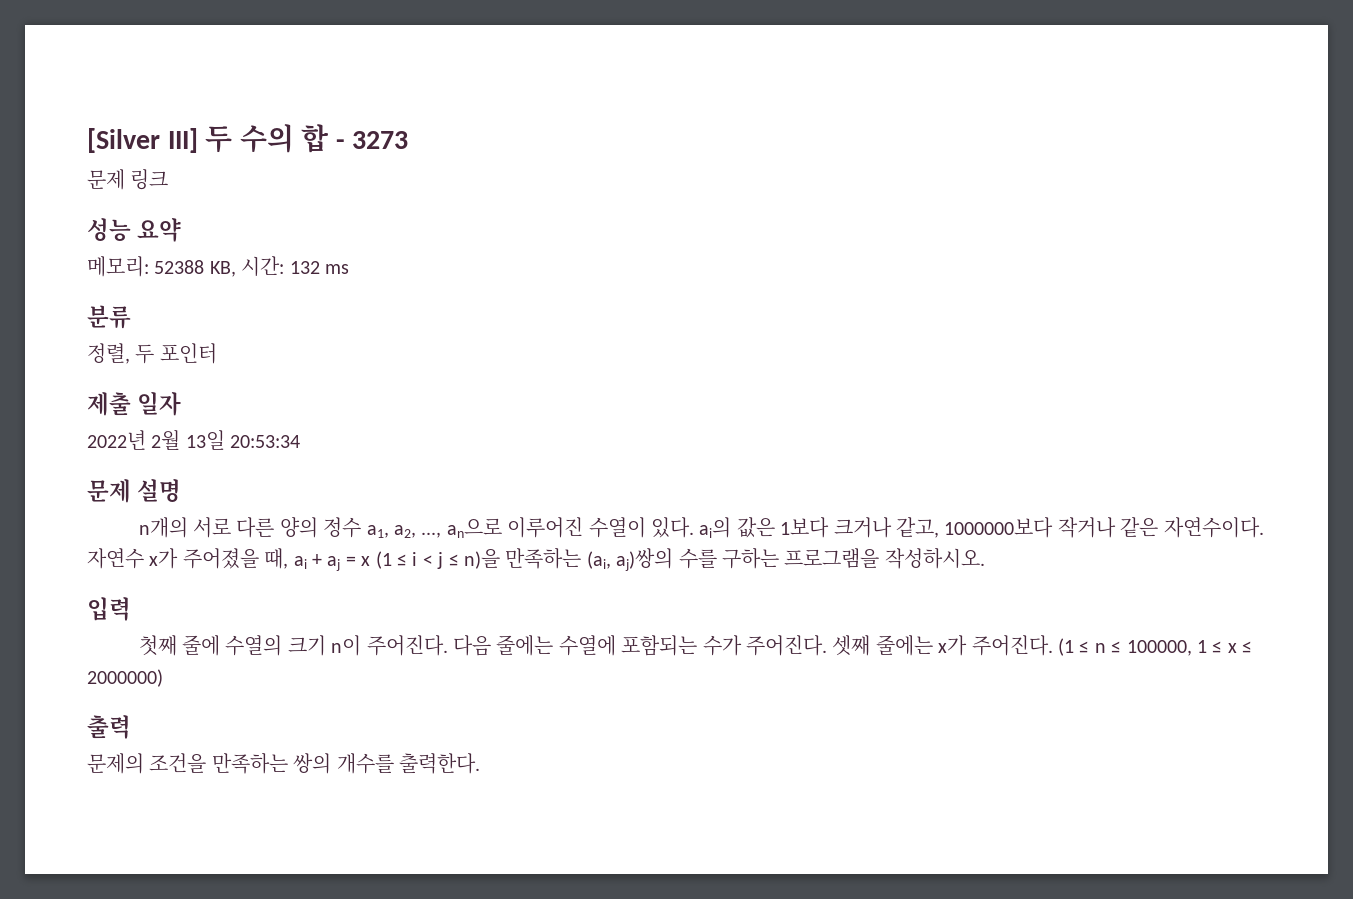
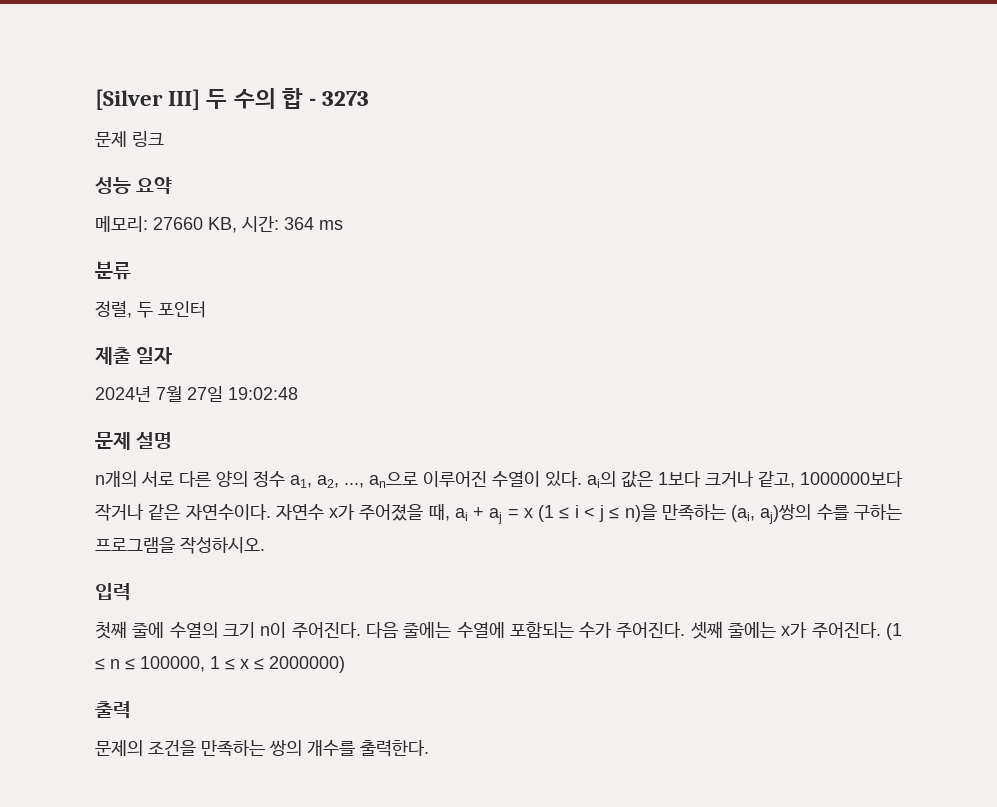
[154,260,205,274] 52388 -> [153,217,203,230] 27660
[289,261,320,274] 132 -> [284,217,314,230] 364
[87,429,301,450] 2022년 2월 13일 20:53:34 -> [95,386,298,402] 2024년 7월 27일 19:02:48

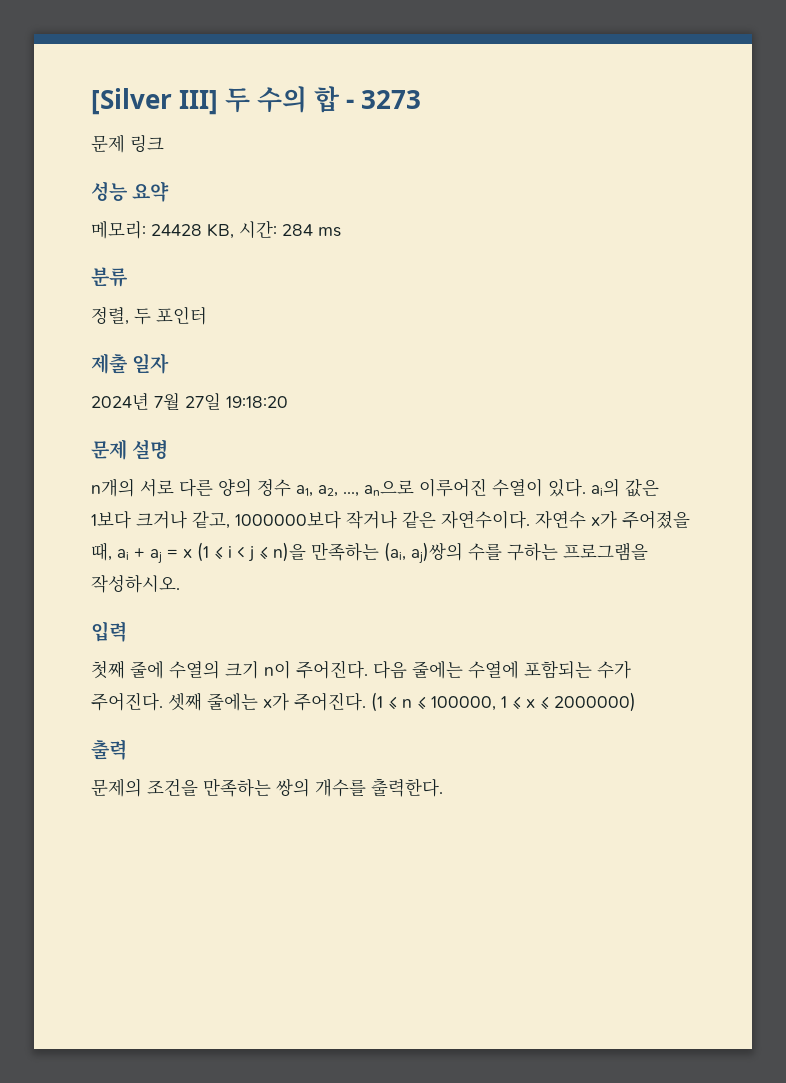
[153,217,203,230] 27660 -> [151,224,202,236] 24428
[284,217,314,230] 364 -> [282,224,313,236] 284
[228,387,298,400] 19:02:48 -> [226,396,288,408] 19:18:20

